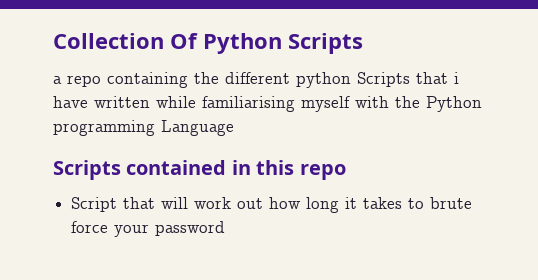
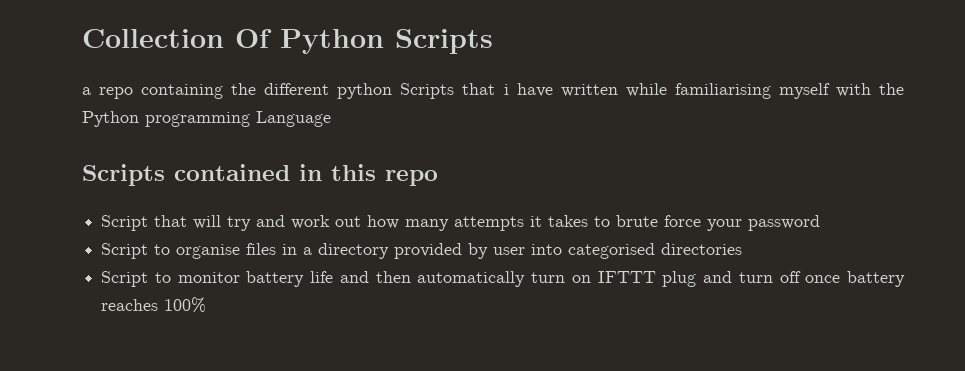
(189, 203) none -> [227,215,286,231] try and
[306,197,340,213] long -> [405,216,525,231] many attempts
(226, 228) none -> [101,243,743,259] [101,271,905,287] [101,297,207,313] // Script to organise files in a directory provided by user into categorised directories // Script to monitor battery life and then automatically turn on IFTTT plug and turn off once battery reaches 100%

